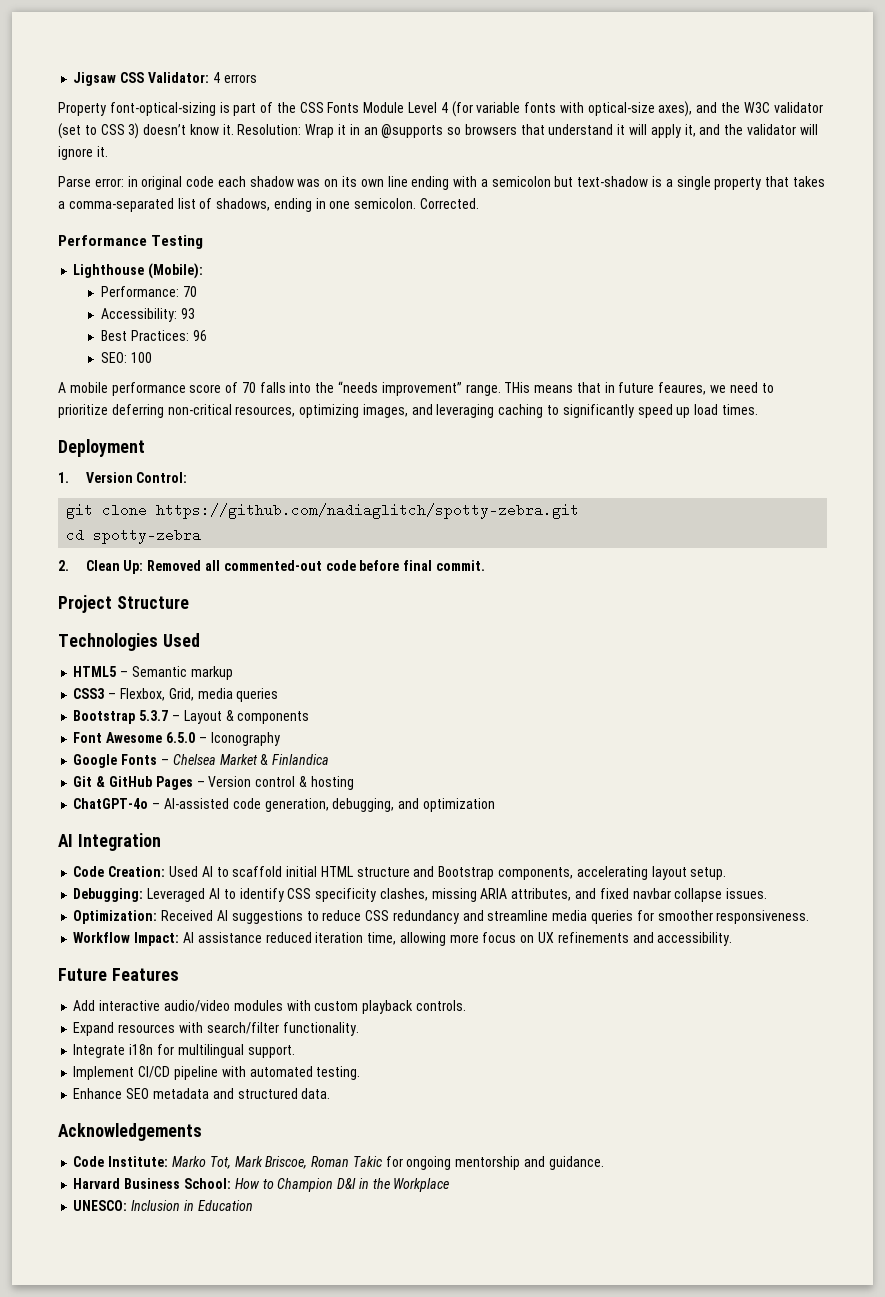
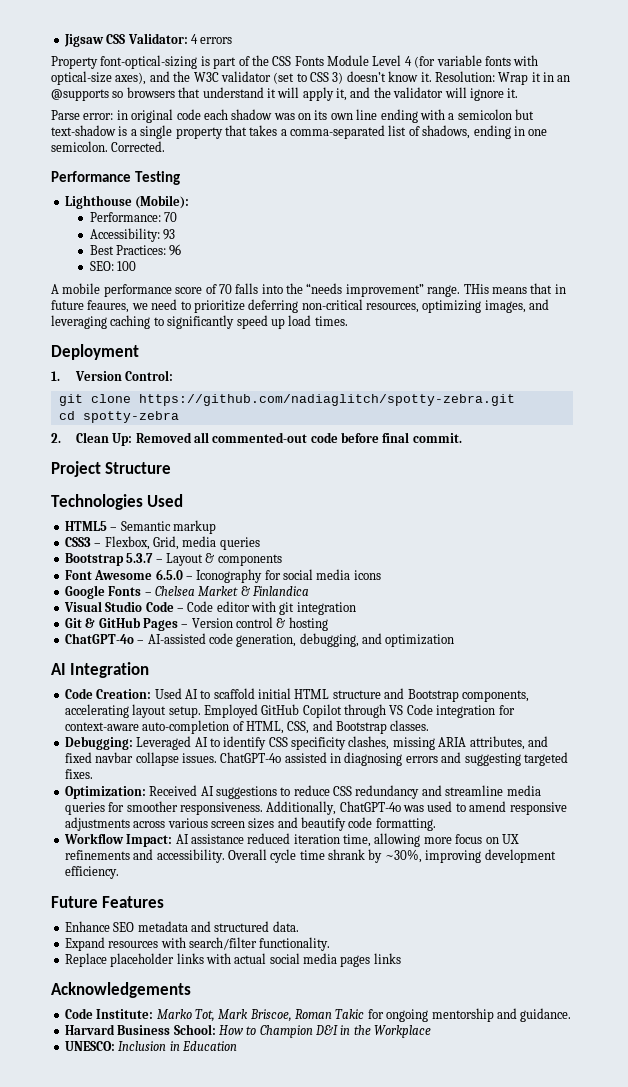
(280, 739) none -> [264,569,381,580] for social media icons
(330, 759) none -> [63,601,356,615] // Visual Studio Code – Code editor with git integration
(727, 873) none -> [203,704,515,718] [64,720,430,734] Employed GitHub Copilot through VS Code integration for context-aware auto-completion of HTML, CSS, and Bootstrap classes.
(768, 893) none -> [220,752,568,766] [64,769,93,779] ChatGPT-4o assisted in diagnosing errors and suggesting targeted fixes.
(810, 917) none -> [266,801,567,815] [64,817,436,831] Additionally, ChatGPT-4o was used to amend responsive adjustments across various screen sizes and beautify code formatting.
[58,968,179,981] [73,1000,466,1014] // Future Features // Add interactive audio/video modules with custom playback controls. -> [227,849,556,863] [64,866,119,879] [51,896,165,908] [64,921,299,932] Overall cycle time shrank by ~30%, improving development efficiency. // Future Features // Enhance SEO metadata and structured data.
[73,1044,295,1058] [73,1066,361,1080] [73,1088,331,1099] Integrate i18n for multilingual support. // Implement CI/CD pipeline with automated testing. // Enhance SEO metadata and structured data. -> [64,953,401,967] Replace placeholder links with actual social media pages links

